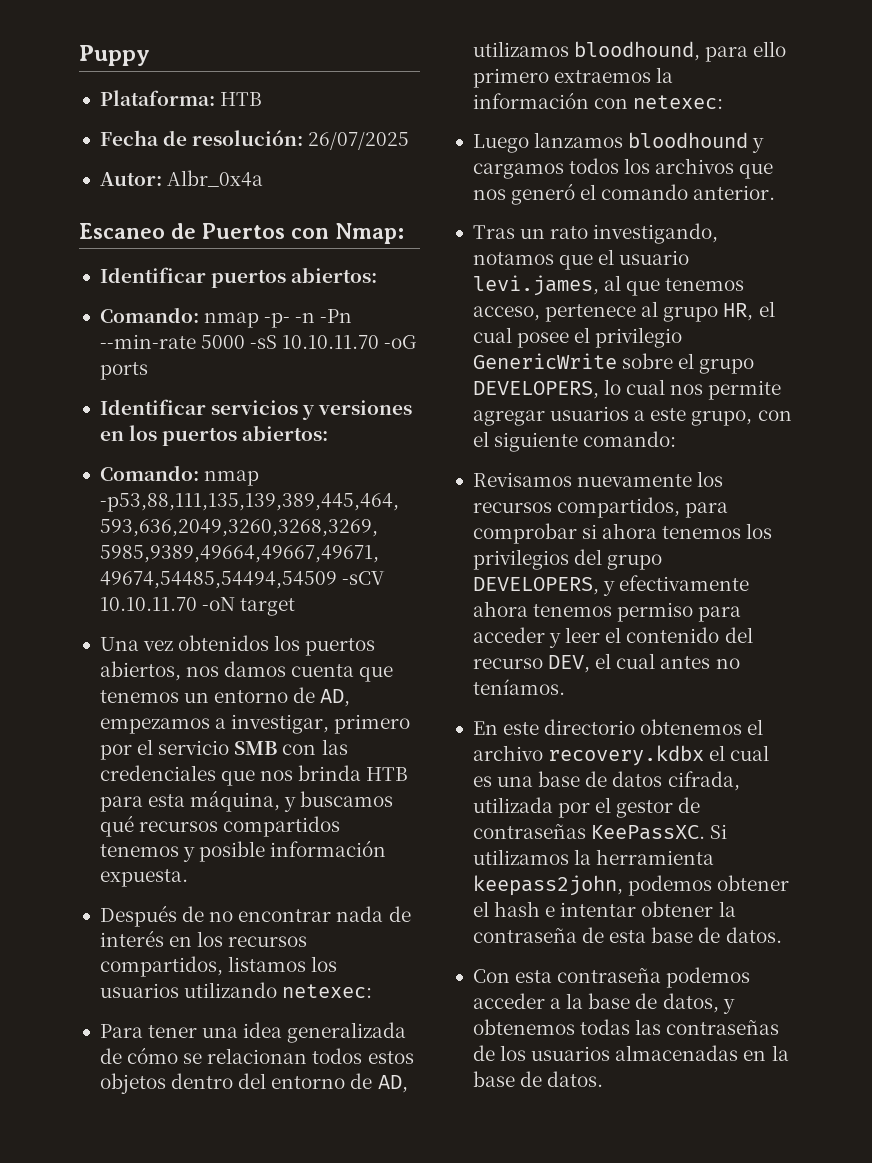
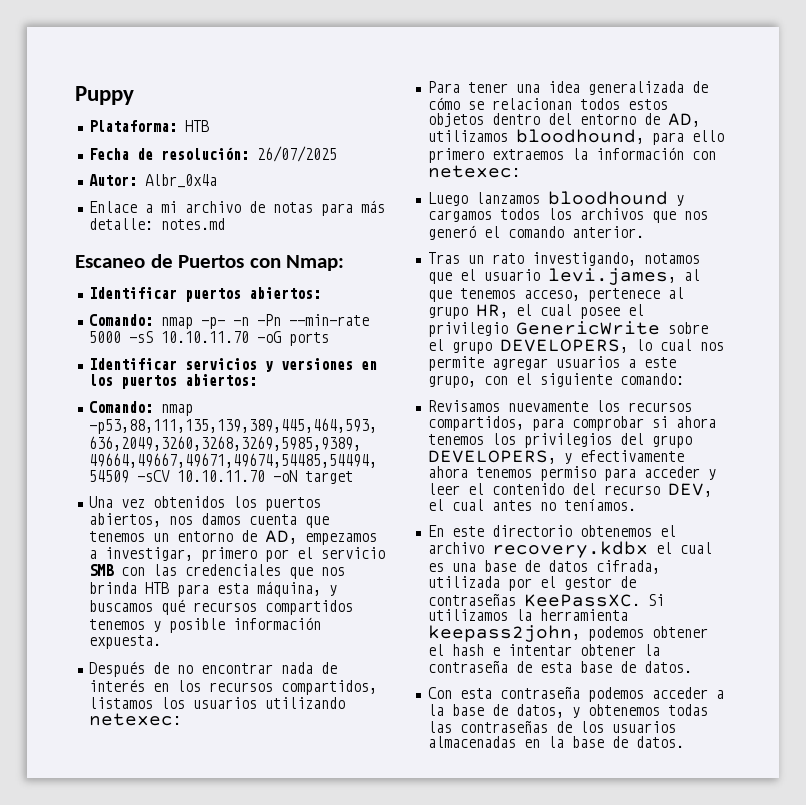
(264, 178) none -> [88,200,385,216] [88,218,225,230] // Enlace a mi archivo de notas para más detalle: notes.md

